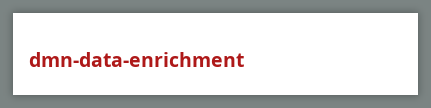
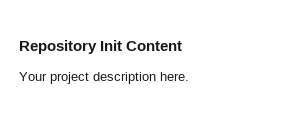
[29,52,244,67] dmn-data-enrichment -> [19,40,183,54] [19,72,189,84] Repository Init Content // Your project description here.

